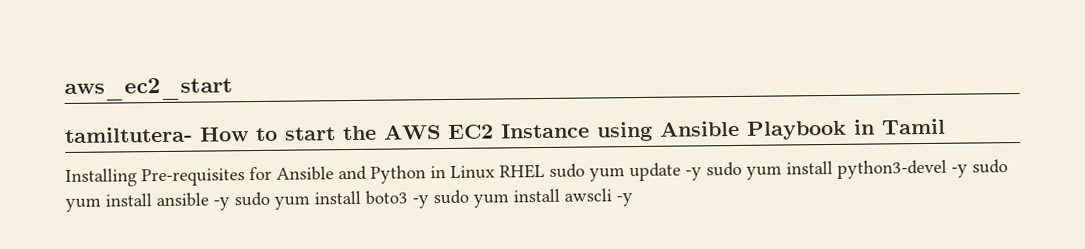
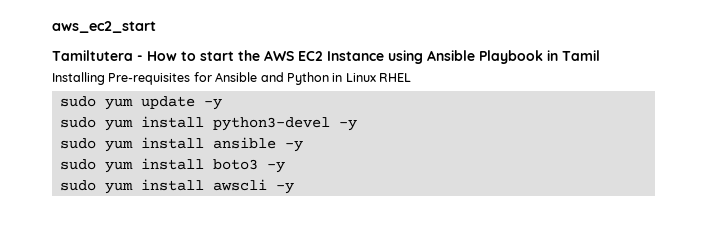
[65,126,193,143] tamiltutera- -> [52,50,143,61] Tamiltutera -
(545, 171) none -> (411, 77) //
(702, 174) none -> (222, 104) //
(968, 171) none -> (357, 125) //
(230, 204) none -> (303, 146) //
(429, 202) none -> (285, 167) //

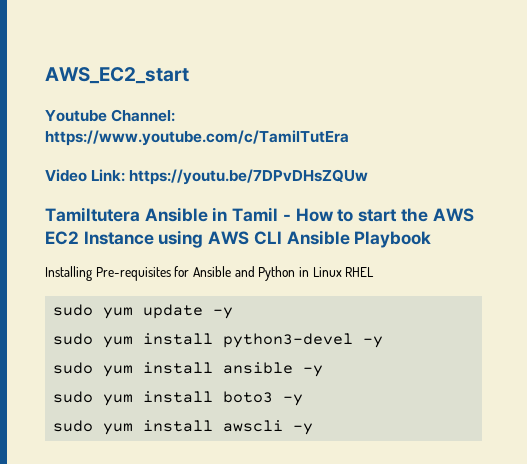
[52,21,156,33] [52,50,133,61] aws_ec2_start // Tamiltutera -> [45,67,189,84] [45,109,176,122] [45,130,349,146] [45,169,369,185] [45,207,279,222] AWS_EC2_start // Youtube Channel: https://www.youtube.com/c/TamilTutEra // Video Link: https://youtu.be/7DPvDHsZQUw // Tamiltutera Ansible in Tamil
(423, 57) none -> [208,231,282,245] AWS CLI
[547,50,600,61] in Tamil -> (432, 239) none

